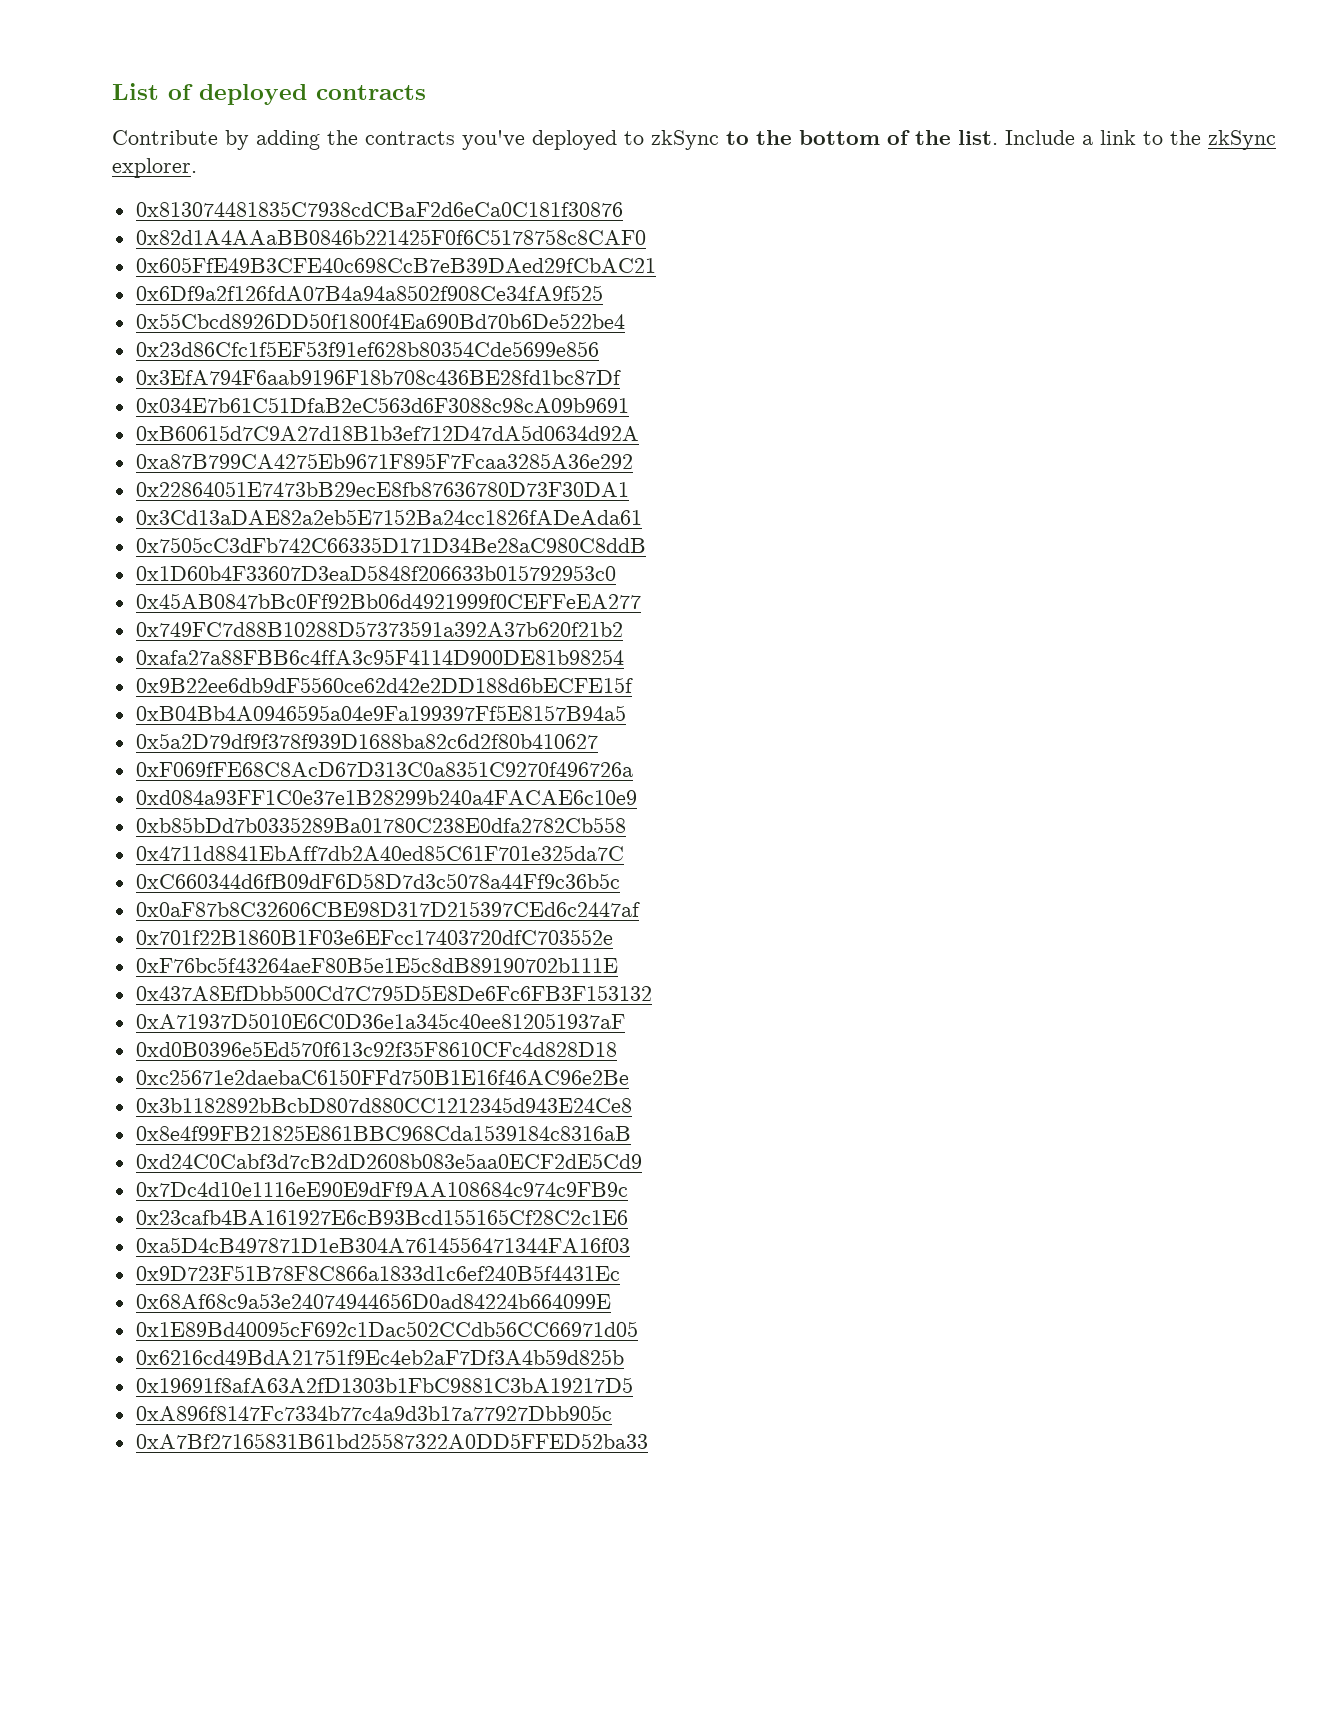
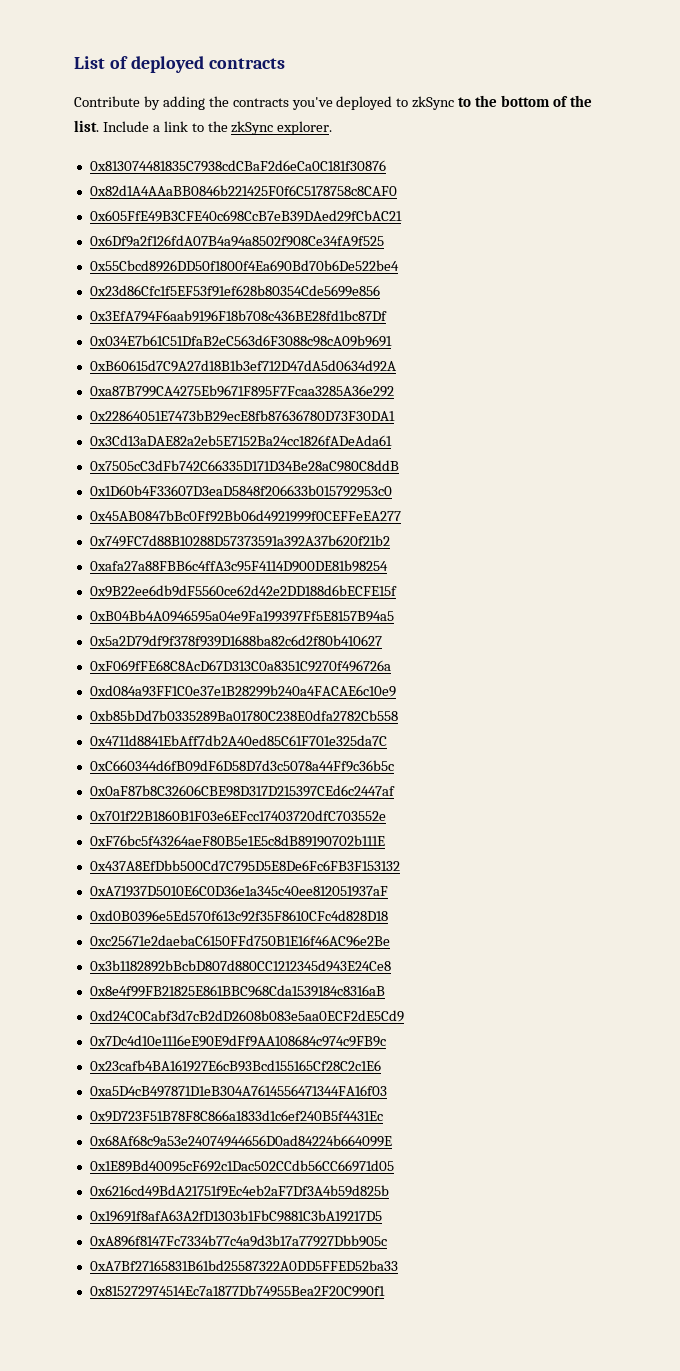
(648, 1441) none -> [89,1285,385,1297] // 0x815272974514Ec7a1877Db74955Bea2F20C990f1

